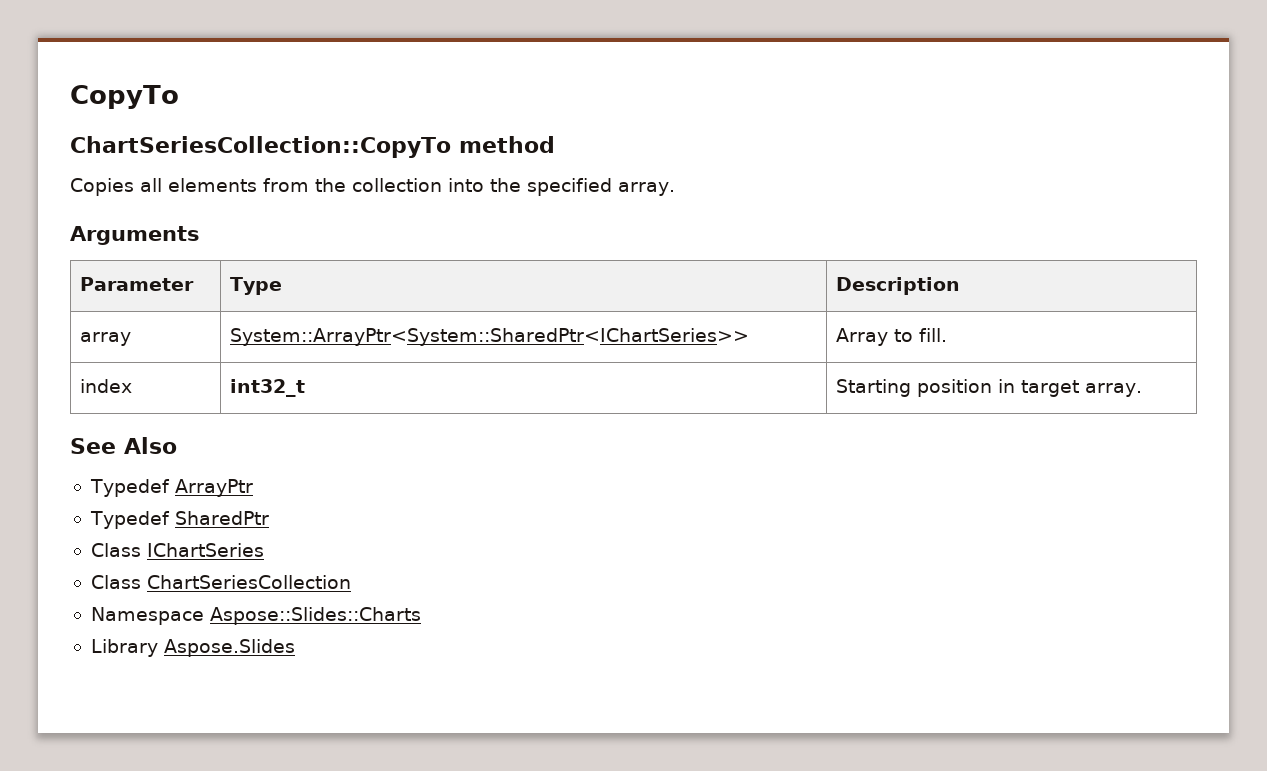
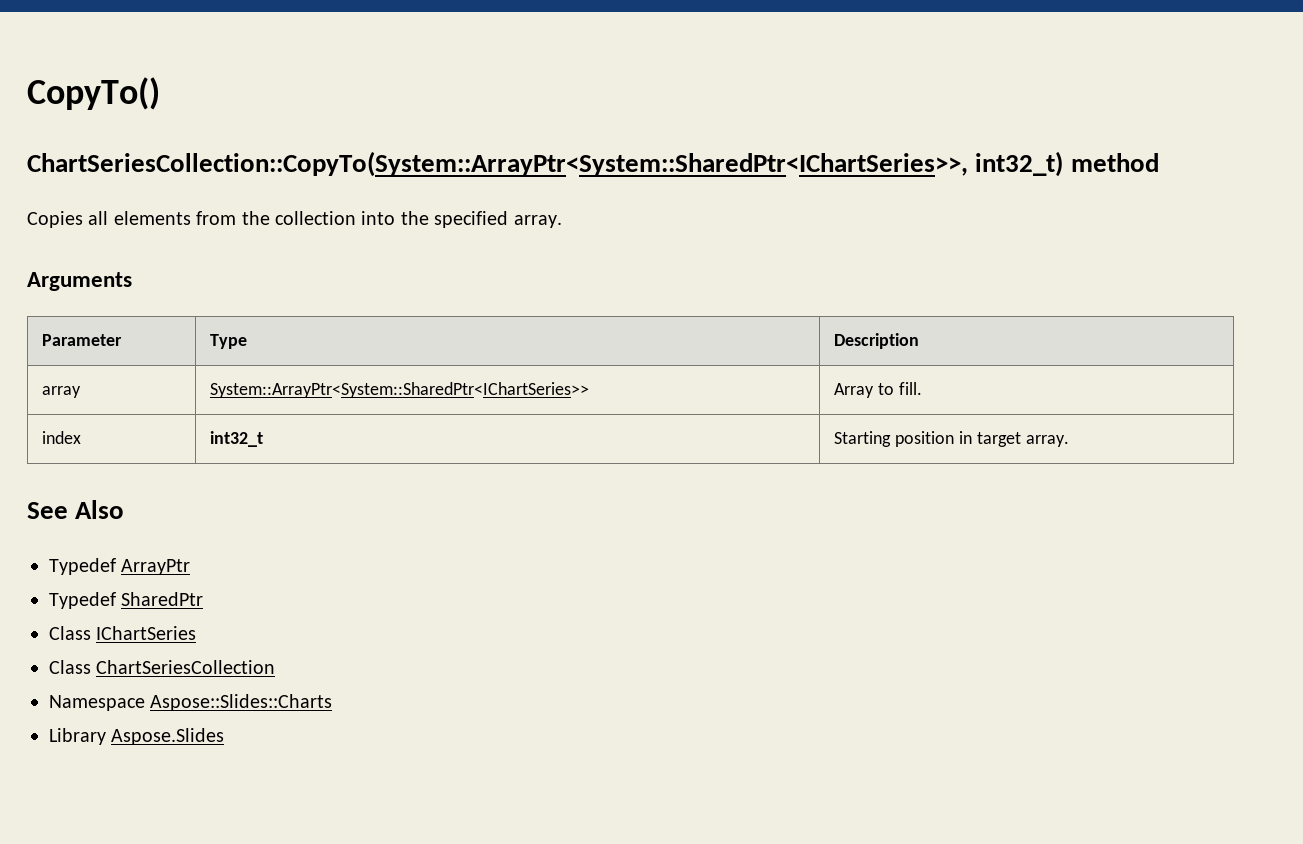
[70,85,179,109] [70,136,451,158] CopyTo // ChartSeriesCollection::CopyTo -> [27,77,160,110] [27,151,1064,177] CopyTo() // ChartSeriesCollection::CopyTo(System::ArrayPtr<System::SharedPtr<IChartSeries>>, int32_t)

